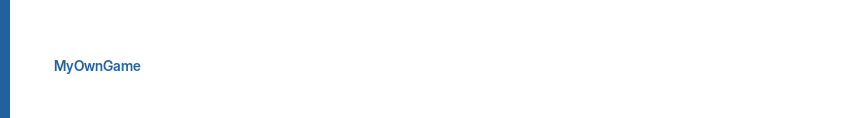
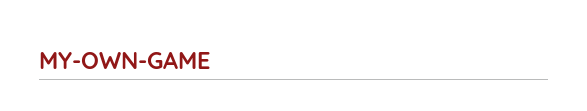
[54,60,141,74] MyOwnGame -> [39,51,210,69] MY-OWN-GAME

